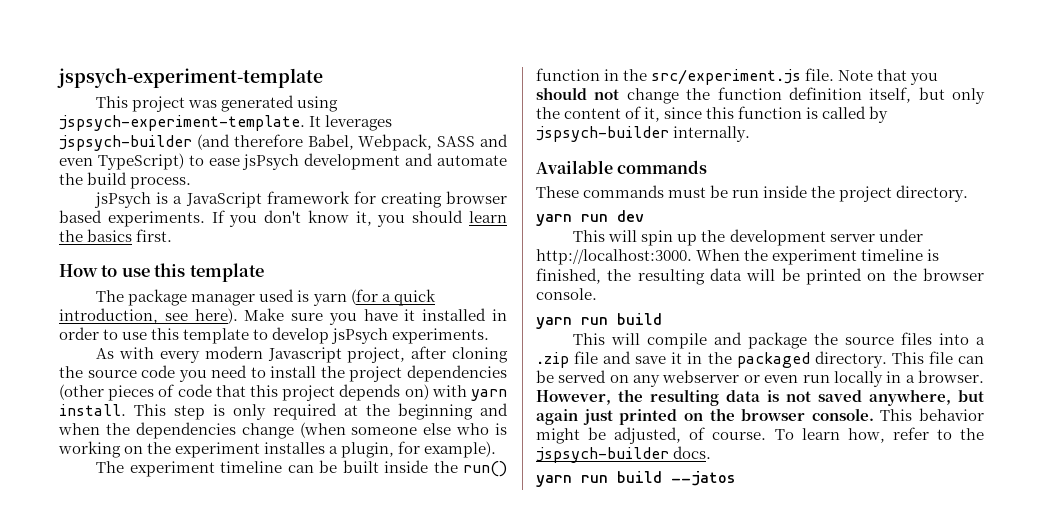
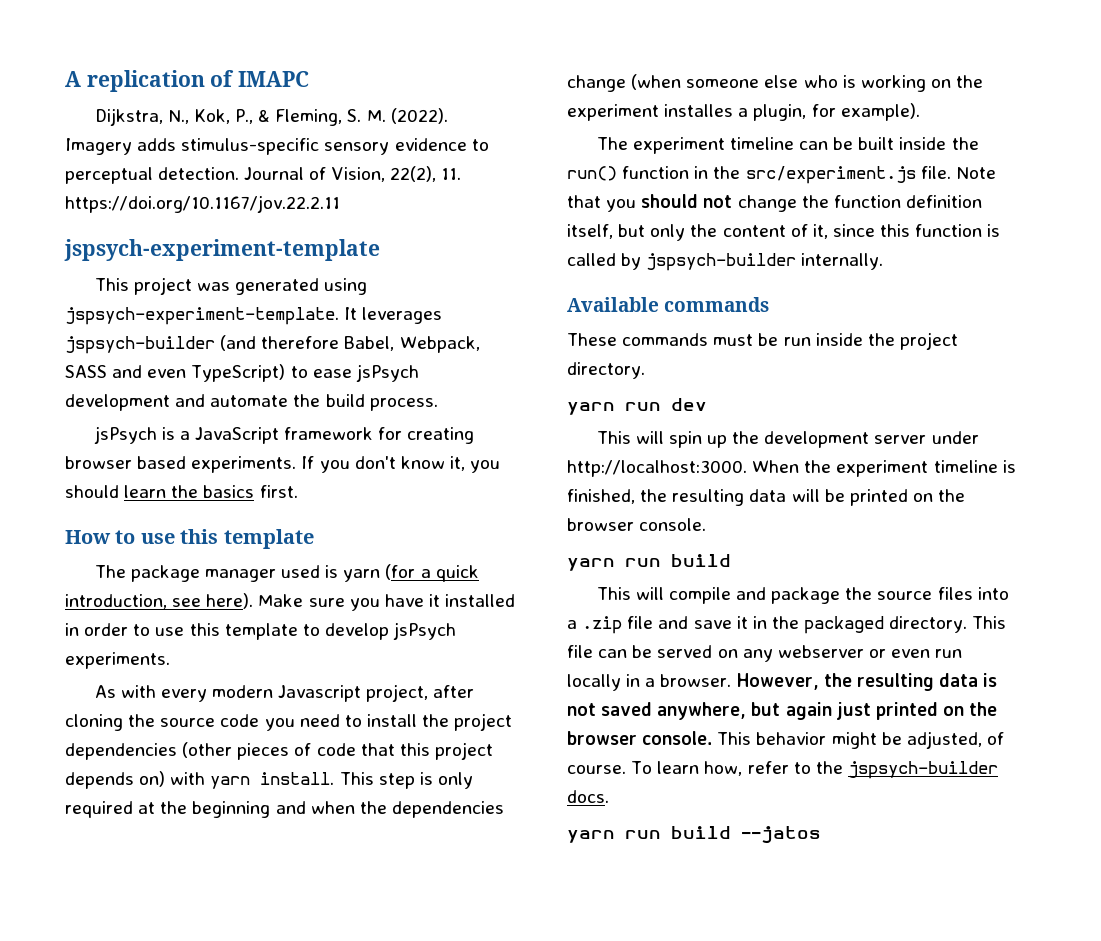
(57, 78) none -> [65,70,310,92] [94,108,448,126] [65,138,489,155] [65,166,461,184] [65,195,340,213] A replication of IMAPC // Dijkstra, N., Kok, P., & Fleming, S. M. (2022). Imagery adds stimulus-specific sensory evidence to perceptual detection. Journal of Vision, 22(2), 11. https://doi.org/10.1167/jov.22.2.11 //

